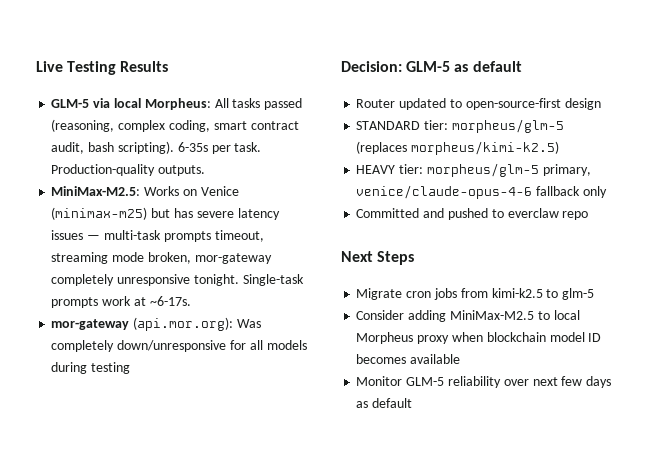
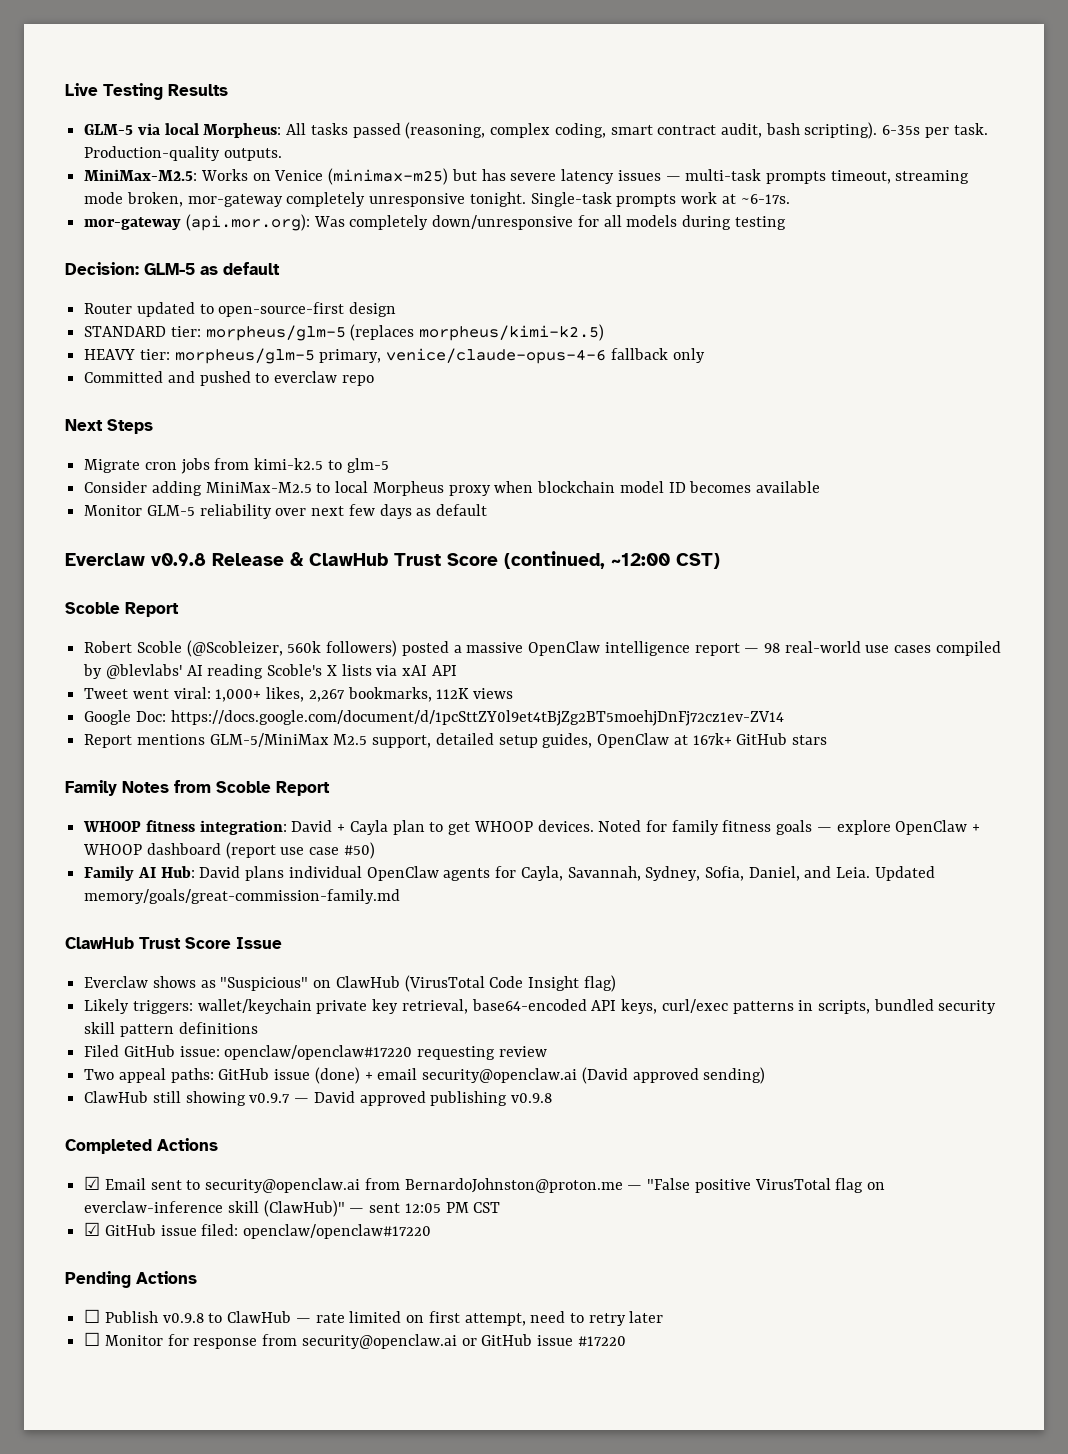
(413, 403) none -> [65,551,720,569] [65,602,179,617] [84,640,1001,657] [83,664,457,679] [84,687,514,702] [84,710,784,726] [84,733,827,748] [65,780,330,796] [83,820,981,835] [83,842,375,859] [84,866,935,881] [84,889,401,904] [65,937,282,949] [84,975,616,992] [84,999,997,1014] [84,1022,258,1037] [84,1045,547,1060] [84,1067,766,1084] [84,1091,553,1106] [65,1138,218,1154] [84,1176,885,1193] [84,1200,501,1217] [84,1222,432,1239] [65,1271,197,1288] [84,1309,664,1326] [84,1332,626,1349] // Everclaw v0.9.8 Release & ClawHub Trust Score (continued, ~12:00 CST) // Scoble Report // Robert Scoble (@Scobleizer, 560k followers) posted a massive OpenClaw intelligence report — 98 real-world use cases compiled by @blevlabs' AI reading Scoble's X lists via xAI API // Tweet went viral: 1,000+ likes, 2,267 bookmarks, 112K views // Google Doc: https://docs.google.com/document/d/1pcSttZY0l9et4tBjZg2BT5moehjDnFj72cz1ev-ZV14 // Report mentions GLM-5/MiniMax M2.5 support, detailed setup guides, OpenClaw at 167k+ GitHub stars // Family Notes from Scoble Report // WHOOP fitness integration: David + Cayla plan to get WHOOP devices. Noted for family fitness goals — explore OpenClaw + WHOOP dashboard (report use case #50) // Family AI Hub: David plans individual OpenClaw agents for Cayla, Savannah, Sydney, Sofia, Daniel, and Leia. Updated memory/goals/great-commission-family.md // ClawHub Trust Score Issue // Everclaw shows as "Suspicious" on ClawHub (VirusTotal Code Insight flag) // Likely triggers: wallet/keychain private key retrieval, base64-encoded API keys, curl/exec patterns in scripts, bundled security skill pattern definitions // Filed GitHub issue: openclaw/openclaw#17220 requesting review // Two appeal paths: GitHub issue (done) + email security@openclaw.ai (David approved sending) // ClawHub still showing v0.9.7 — David approved publishing v0.9.8 // Completed Actions // ☑ Email sent to security@openclaw.ai from BernardoJohnston@proton.me — "False positive VirusTotal flag on everclaw-inference skill (ClawHub)" — sent 12:05 PM CST // ☑ GitHub issue filed: openclaw/openclaw#17220 // Pending Actions // ☐ Publish v0.9.8 to ClawHub — rate limited on first attempt, need to retry later // ☐ Monitor for response from security@openclaw.ai or GitHub issue #17220

